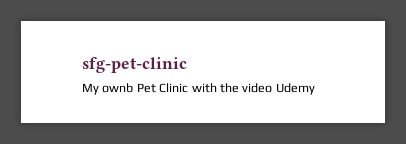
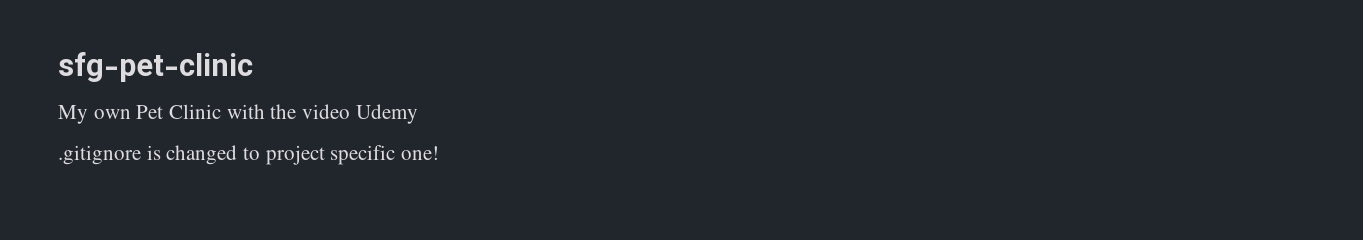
[102,83,134,93] ownb -> [93,109,131,119] own
(315, 89) none -> [58,145,440,165] // .gitignore is changed to project specific one!

